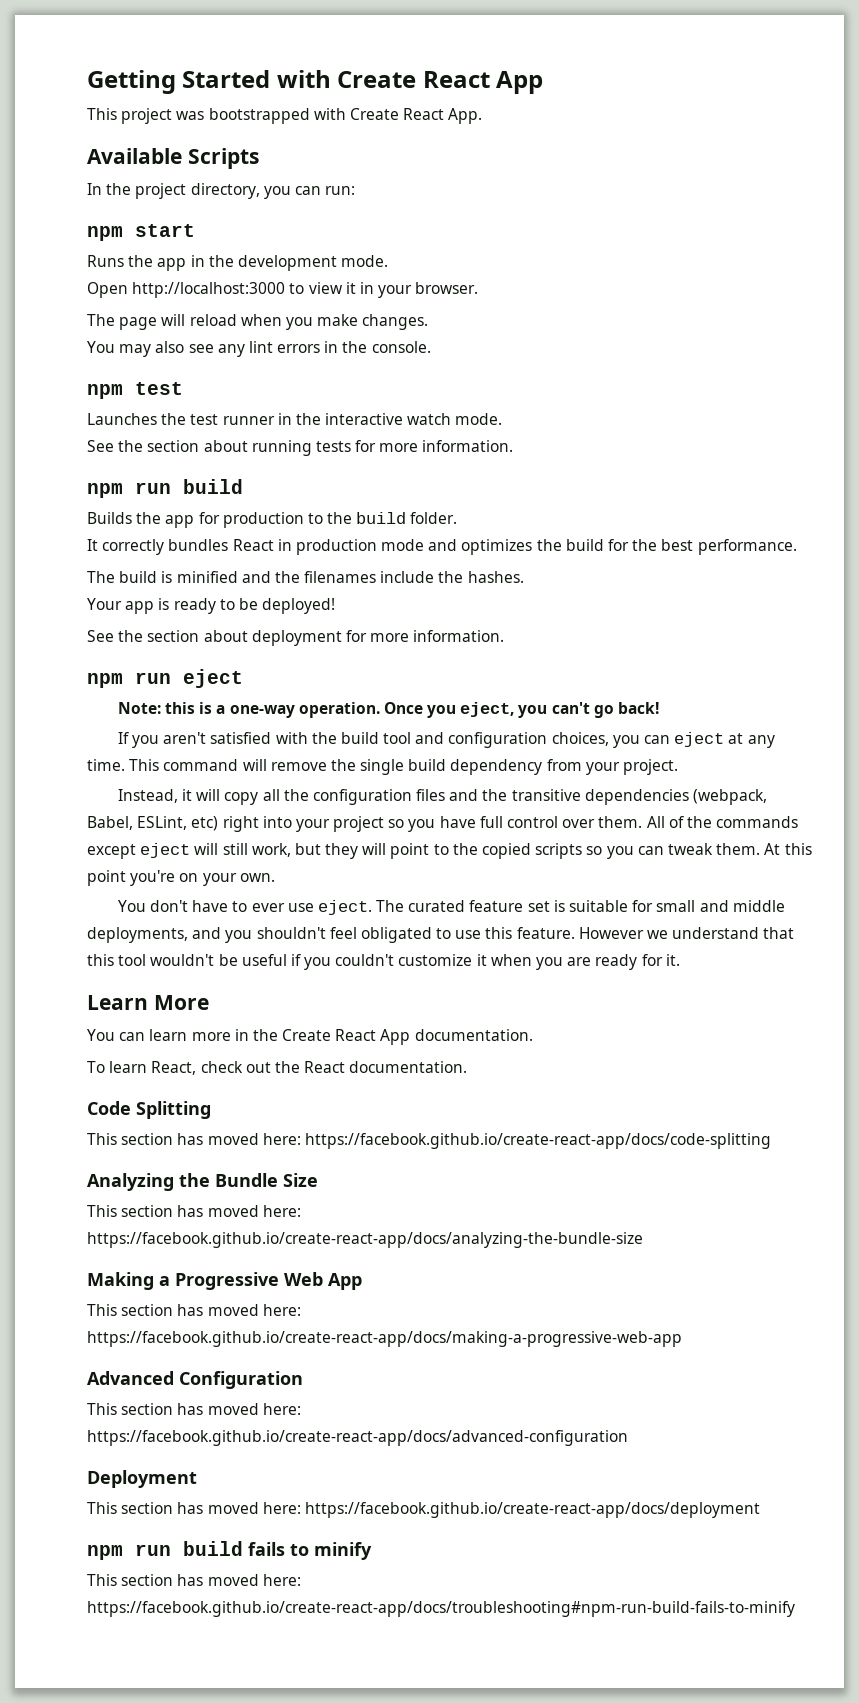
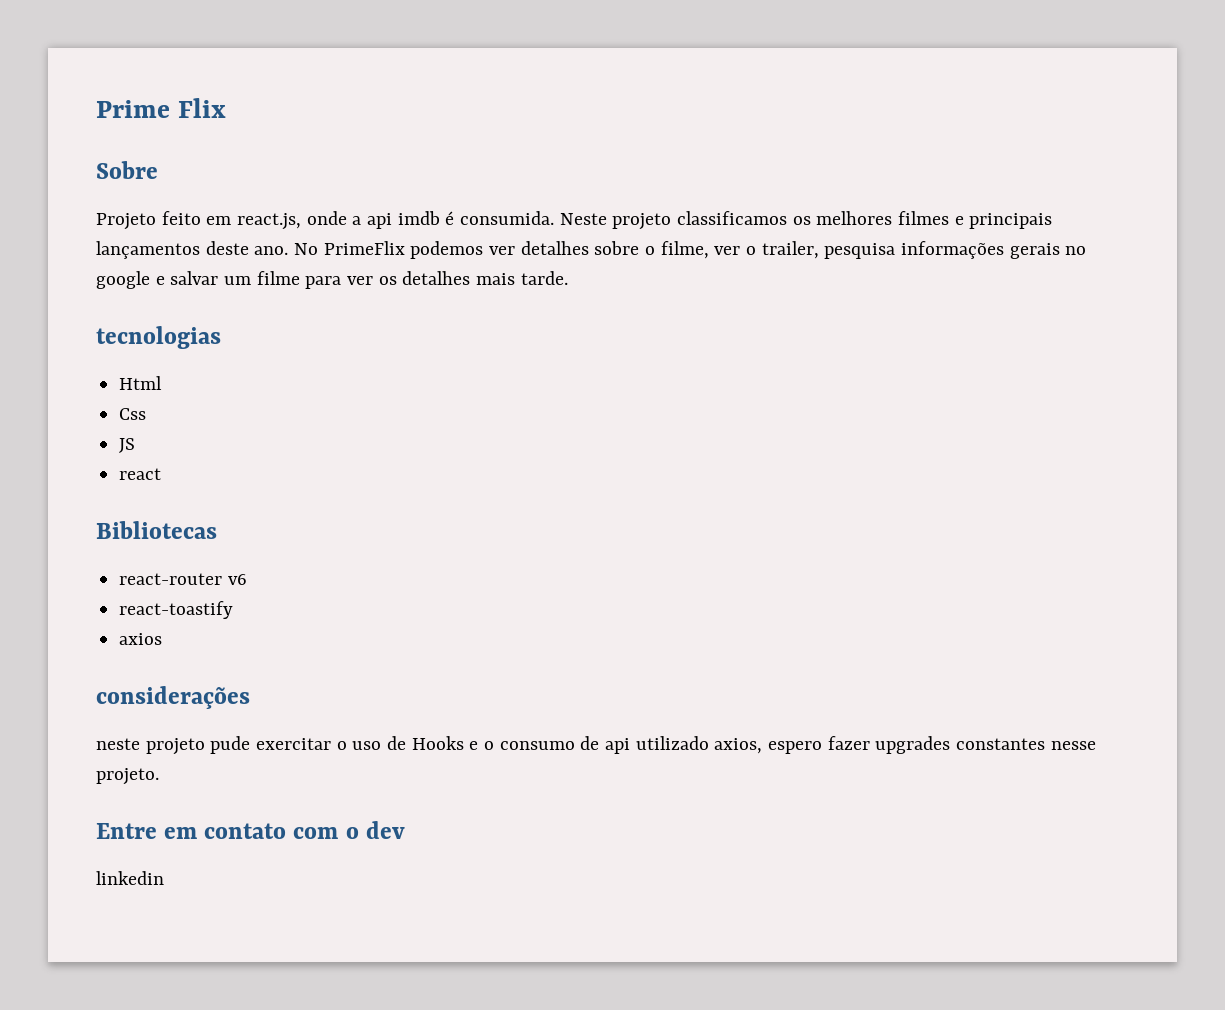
[87,70,544,94] [87,108,483,124] [87,148,259,169] [87,183,356,199] [87,224,195,241] [87,255,389,271] [87,282,479,298] [87,314,429,330] [87,341,431,357] [87,382,183,399] [87,413,503,425] [87,440,514,456] [87,479,243,498] [87,512,458,528] [87,539,797,555] [87,571,524,583] [87,598,336,614] [87,630,505,646] [87,669,243,688] [117,702,660,718] [117,732,775,748] [87,759,679,775] [117,789,768,805] [87,816,799,832] [87,843,812,859] [87,870,275,886] [117,900,785,915] [87,927,795,943] [87,954,680,970] [87,995,209,1010] [87,1029,533,1045] [87,1061,468,1075] [87,1101,211,1119] [87,1133,771,1149] [87,1173,318,1191] [87,1205,301,1217] [87,1232,643,1248] [87,1272,362,1290] [87,1304,301,1316] [87,1331,682,1347] [87,1371,303,1389] [87,1403,301,1415] [87,1430,628,1446] [87,1470,197,1488] [87,1502,760,1518] [87,1541,372,1560] [87,1574,301,1586] [87,1601,795,1617] Getting Started with Create React App // This project was bootstrapped with Create React App. // Available Scripts // In the project directory, you can run: // npm start // Runs the app in the development mode. // Open http://localhost:3000 to view it in your browser. // The page will reload when you make changes. // You may also see any lint errors in the console. // npm test // Launches the test runner in the interactive watch mode. // See the section about running tests for more information. // npm run build // Builds the app for production to the build folder. // It correctly bundles React in production mode and optimizes the build for the best performance. // The build is minified and the filenames include the hashes. // Your app is ready to be deployed! // See the section about deployment for more information. // npm run eject // Note: this is a one-way operation. Once you eject, you can't go back! // If you aren't satisfied with the build tool and configuration choices, you can eject at any time. This command will remove the single build dependency from your project. // Instead, it will copy all the configuration files and the transitive dependencies (webpack, Babel, ESLint, etc) right into your project so you have full control over them. All of the commands except eject will still work, but they will point to the copied scripts so you can tweak them. At this point you're on your own. // You don't have to ever use eject. The curated feature set is suitable for small and middle deployments, and you shouldn't feel obligated to use this feature. However we understand that this tool wouldn't be useful if you couldn't customize it when you are ready for it. // Learn More // You can learn more in the Create React App documentation. // To learn React, check out the React documentation. // Code Splitting // This section has moved here: https://facebook.github.io/create-react-app/docs/code-splitting // Analyzing the Bundle Size // This section has moved here: https://facebook.github.io/create-react-app/docs/analyzing-the-bundle-size // Making a Progressive Web App // This section has moved here: https://facebook.github.io/create-react-app/docs/making-a-progressive-web-app // Advanced Configuration // This section has moved here: https://facebook.github.io/create-react-app/docs/advanced-configuration // Deployment // This section has moved here: https://facebook.github.io/create-react-app/docs/deployment // npm run build fails to minify // This section has moved here: https://facebook.github.io/create-react-app/docs/troubleshooting#npm-run-build-fails-to-minify -> [96,98,226,118] [96,161,158,179] [96,211,1053,230] [96,241,1087,259] [96,271,568,289] [96,326,221,349] [119,376,163,390] [119,408,147,420] [119,438,136,453] [119,468,162,480] [96,521,217,539] [119,573,247,585] [119,601,234,619] [119,633,163,645] [96,686,250,709] [96,736,1096,755] [96,768,159,785] [96,821,405,839] [96,871,164,885] Prime Flix // Sobre // Projeto feito em react.js, onde a api imdb é consumida. Neste projeto classificamos os melhores filmes e principais lançamentos deste ano. No PrimeFlix podemos ver detalhes sobre o filme, ver o trailer, pesquisa informações gerais no google e salvar um filme para ver os detalhes mais tarde. // tecnologias // Html // Css // JS // react // Bibliotecas // react-router v6 // react-toastify // axios // considerações // neste projeto pude exercitar o uso de Hooks e o consumo de api utilizado axios, espero fazer upgrades constantes nesse projeto. // Entre em contato com o dev // linkedin

